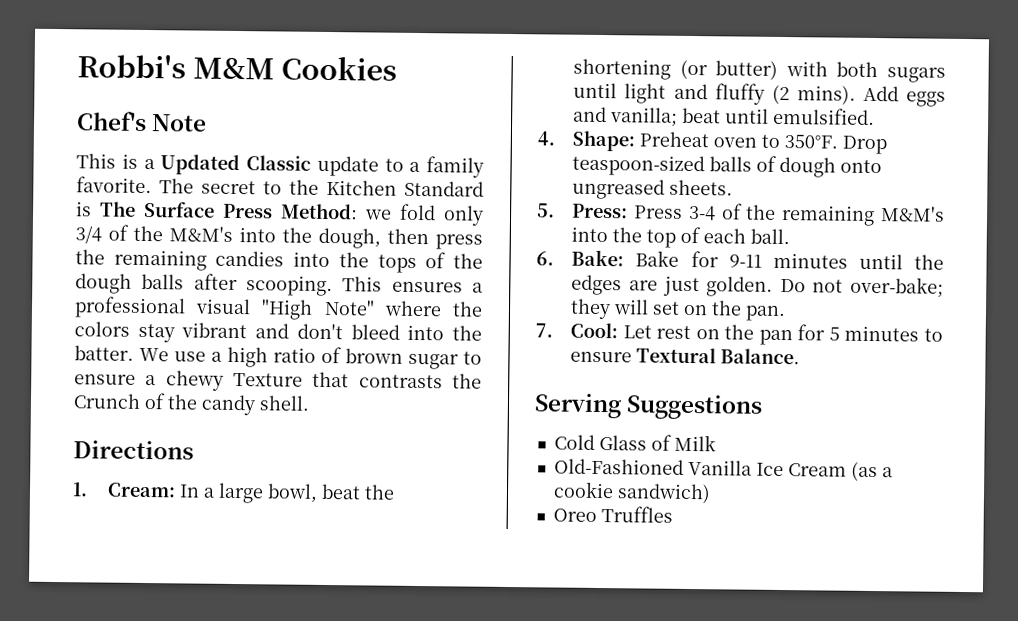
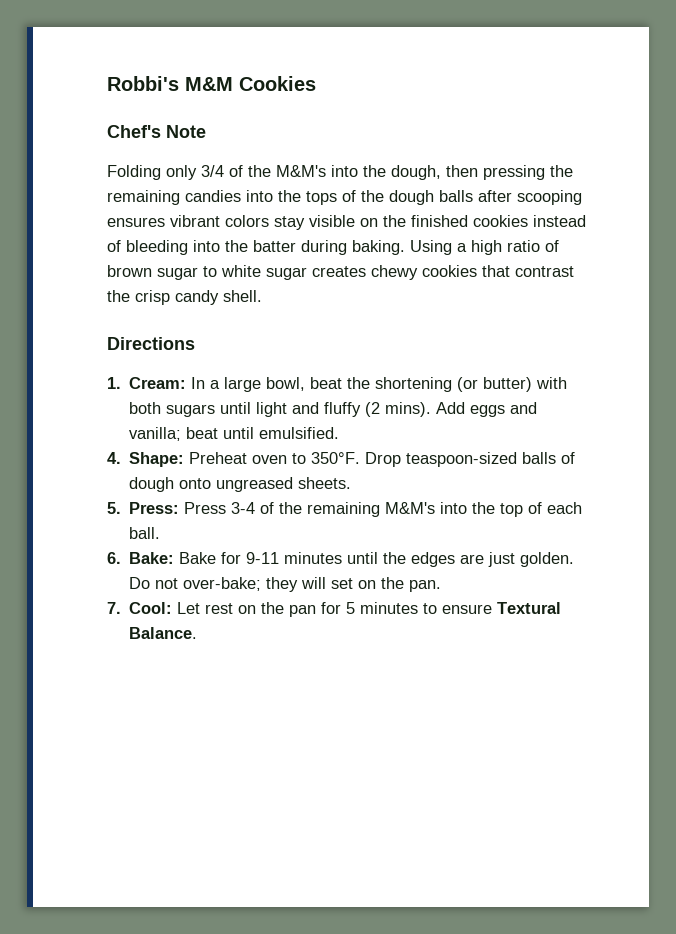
[76,153,484,178] [76,176,484,197] [76,200,436,221] This is a Updated Classic update to a family favorite. The secret to the Kitchen Standard is The Surface Press Method: we fold -> [107,165,161,180] Folding
[435,234,483,250] press -> [483,165,545,180] pressing
[246,275,483,297] [74,296,483,320] [74,321,483,343] [74,345,206,362] scooping. This ensures a professional visual "High Note" where the colors stay vibrant and don't bleed into the batter. We use -> [517,190,582,205] [107,215,586,230] [107,240,452,255] scooping ensures vibrant colors stay visible on the finished cookies instead of bleeding into the batter during baking. Using
[74,370,482,391] [73,393,198,410] ensure a chewy Texture that contrasts the Crunch of the -> [221,265,574,280] [107,290,170,305] white sugar creates chewy cookies that contrast the crisp
[534,393,764,420] [553,434,716,452] [553,458,893,482] [552,481,711,504] [552,506,673,523] // Serving Suggestions // Cold Glass of Milk // Old-Fashioned Vanilla Ice Cream (as a cookie sandwich) // Oreo Truffles -> (198, 633) none

